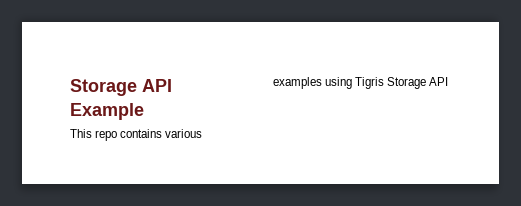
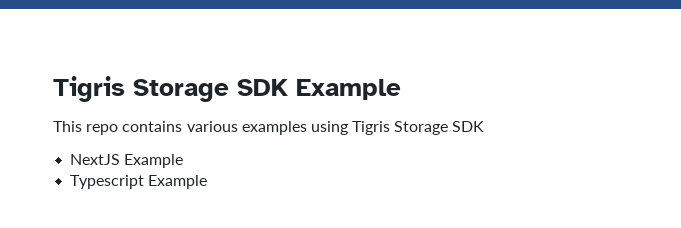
[70,79,172,96] Storage API -> [53,76,288,102] Tigris Storage SDK
[429,77,449,86] API -> [452,121,485,132] [70,154,184,168] [70,175,208,189] SDK // NextJS Example // Typescript Example

